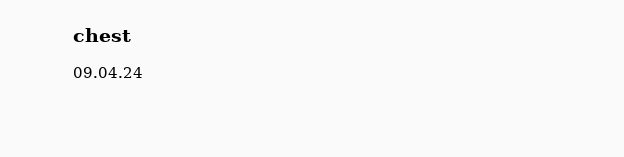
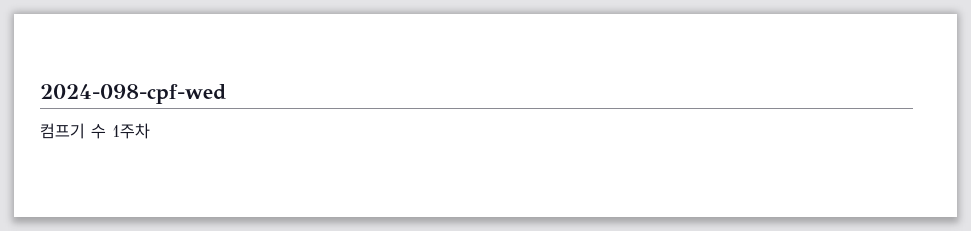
[73,28,131,42] [73,67,143,78] chest // 09.04.24 -> [40,84,226,104] [40,123,150,139] 2024-098-cpf-wed // 컴프기 수 1주차

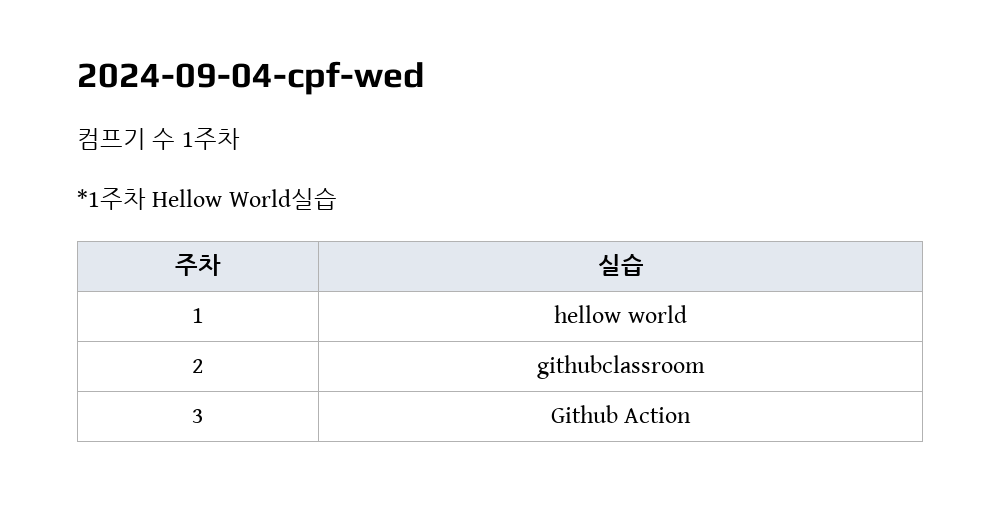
[40,84,226,104] 2024-098-cpf-wed -> [77,61,425,95] 2024-09-04-cpf-wed
(150, 131) none -> [77,187,337,210] [175,254,221,276] [597,254,644,276] [192,308,204,323] [554,305,687,323] [192,359,204,373] [536,355,705,379] [192,409,204,423] [550,405,692,423] // *1주차 Hellow World실습 // 주차 | 실습 // 1 | hellow world // 2 | githubclassroom // 3 | Github Action

